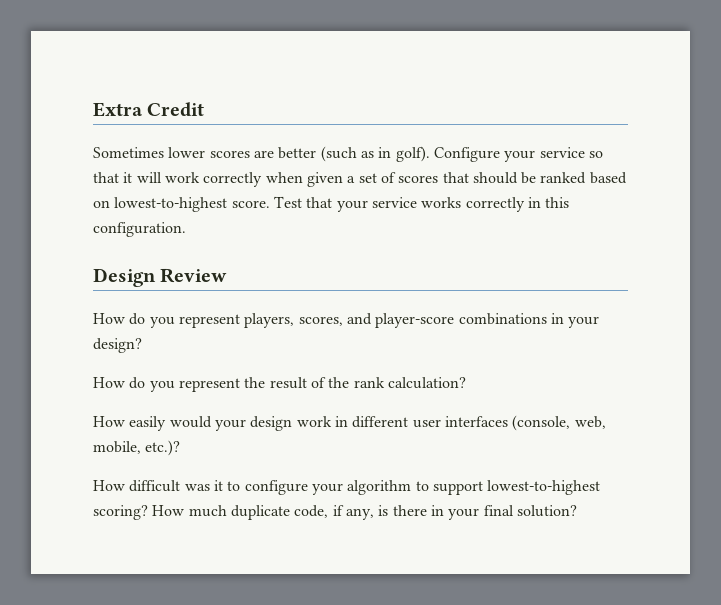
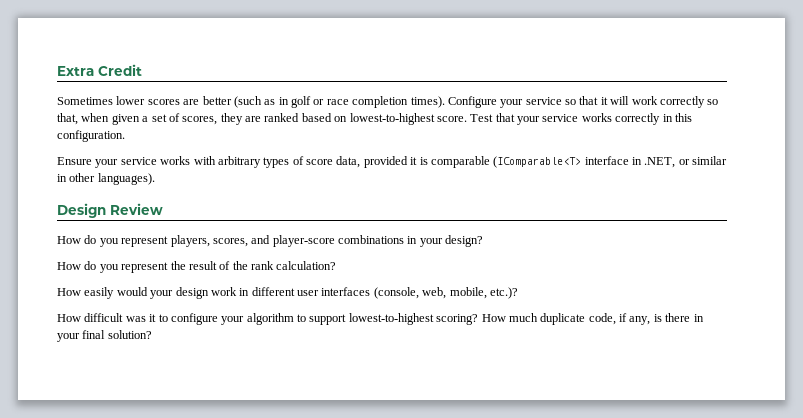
[395,146,430,162] golf). -> [291,96,445,108] golf or race completion times).
(263, 179) none -> [707,99,719,105] [57,113,78,125] so that,
[398,172,537,184] scores that should be -> [182,113,261,125] scores, they are
(186, 229) none -> [57,156,728,168] [57,173,155,185] // Ensure your service works with arbitrary types of score data, provided it is comparable (IComparable<T> interface in .NET, or similar in other languages).

